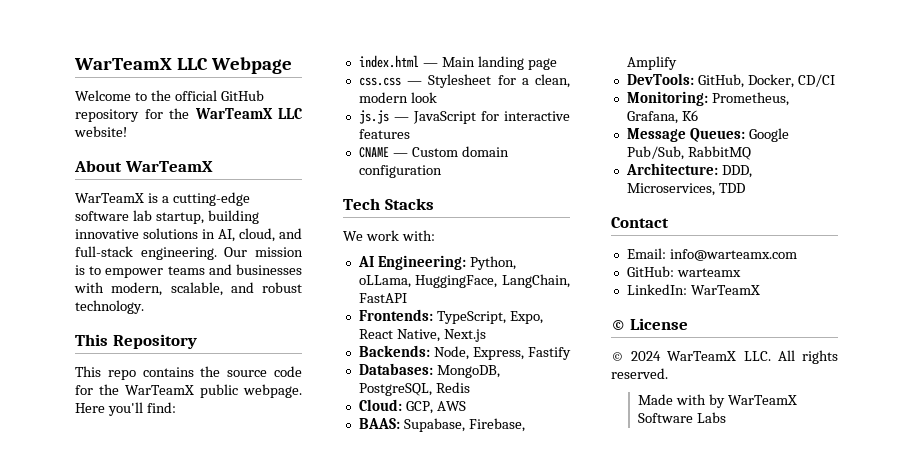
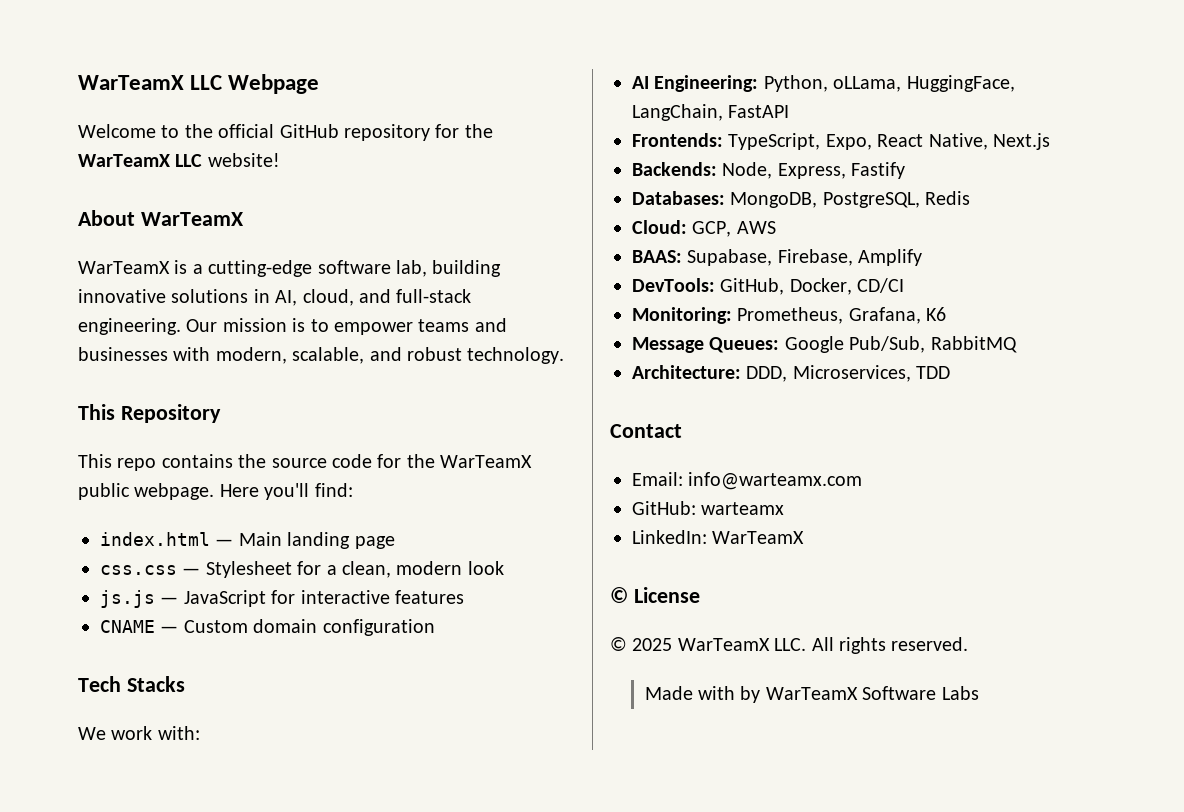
[132,210,204,224] lab startup, -> [396,260,427,277] lab,
[631,351,662,361] 2024 -> [632,638,673,651] 2025

